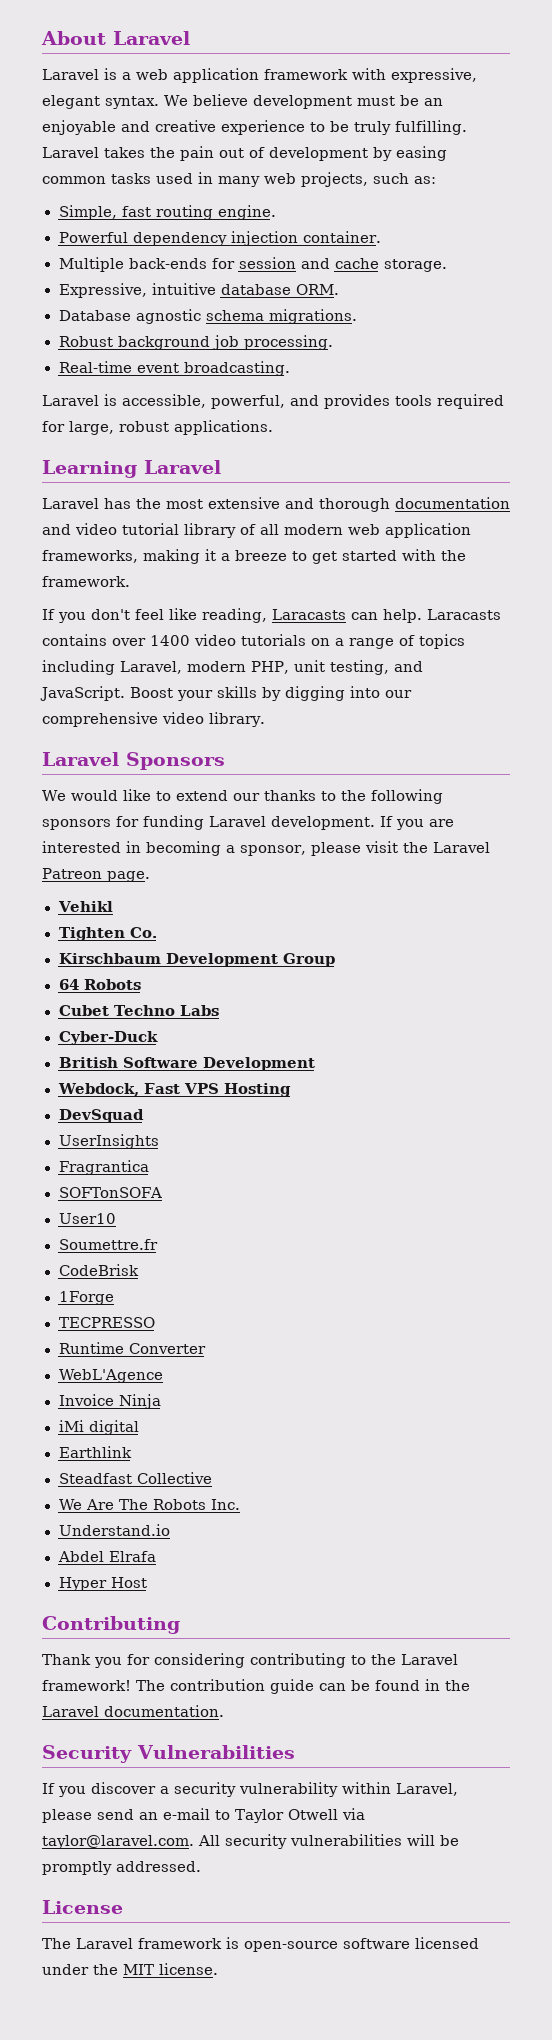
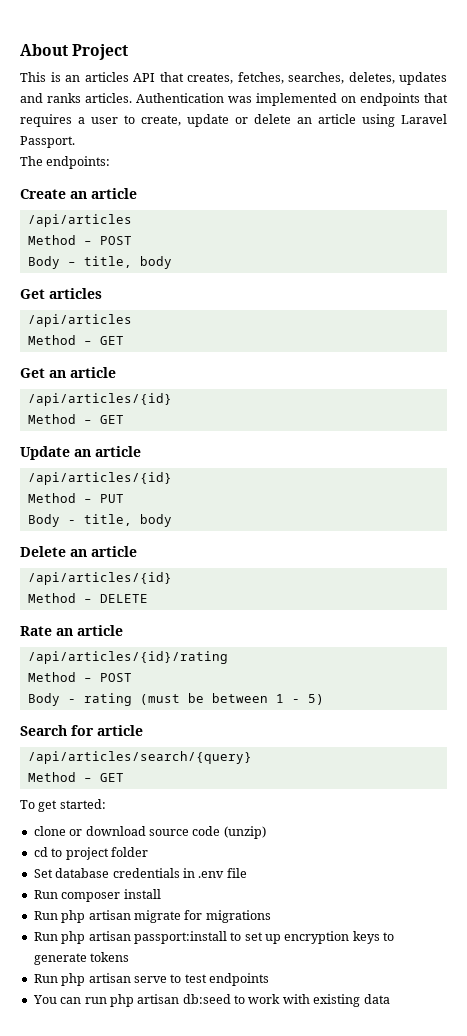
[113,31,190,45] [42,68,477,83] [42,94,443,109] [42,120,467,135] [42,146,447,161] [42,172,436,187] [58,205,276,220] [58,231,381,246] [58,257,447,272] [58,283,339,298] [58,309,357,324] [58,335,333,350] [58,361,290,376] [42,394,504,409] [42,420,273,435] [42,460,221,478] [42,497,510,512] [42,523,471,538] [42,549,466,564] [42,576,130,587] [42,608,501,623] [42,634,465,649] [42,660,423,675] [40,686,412,701] [42,712,265,727] [42,752,225,770] [42,789,443,804] [42,815,454,830] [42,841,490,856] [42,868,150,882] [57,901,114,912] [58,927,157,941] [58,953,335,967] [58,979,141,990] [58,1005,220,1016] [58,1031,158,1045] [58,1057,315,1071] [57,1083,292,1097] [58,1109,144,1123] [58,1134,159,1149] [58,1160,149,1175] [58,1187,163,1198] [58,1213,116,1224] [58,1239,158,1250] [58,1264,139,1276] [58,1291,114,1305] [58,1317,155,1328] [58,1342,206,1354] [58,1369,164,1383] [58,1394,161,1409] [58,1420,139,1435] [58,1446,132,1458] [58,1472,212,1484] [58,1499,241,1510] [58,1524,170,1536] [57,1551,156,1562] [58,1577,147,1591] [42,1616,180,1634] [42,1653,458,1668] [42,1679,470,1694] [42,1705,224,1717] [42,1745,295,1763] [42,1782,458,1797] [42,1808,365,1823] [42,1834,459,1849] [42,1861,201,1875] [42,1900,123,1914] [42,1937,479,1952] [42,1963,218,1975] Laravel // Laravel is a web application framework with expressive, elegant syntax. We believe development must be an enjoyable and creative experience to be truly fulfilling. Laravel takes the pain out of development by easing common tasks used in many web projects, such as: // Simple, fast routing engine. // Powerful dependency injection container. // Multiple back-ends for session and cache storage. // Expressive, intuitive database ORM. // Database agnostic schema migrations. // Robust background job processing. // Real-time event broadcasting. // Laravel is accessible, powerful, and provides tools required for large, robust applications. // Learning Laravel // Laravel has the most extensive and thorough documentation and video tutorial library of all modern web application frameworks, making it a breeze to get started with the framework. // If you don't feel like reading, Laracasts can help. Laracasts contains over 1400 video tutorials on a range of topics including Laravel, modern PHP, unit testing, and JavaScript. Boost your skills by digging into our comprehensive video library. // Laravel Sponsors // We would like to extend our thanks to the following sponsors for funding Laravel development. If you are interested in becoming a sponsor, please visit the Laravel Patreon page. // Vehikl // Tighten Co. // Kirschbaum Development Group // 64 Robots // Cubet Techno Labs // Cyber-Duck // British Software Development // Webdock, Fast VPS Hosting // DevSquad // UserInsights // Fragrantica // SOFTonSOFA // User10 // Soumettre.fr // CodeBrisk // 1Forge // TECPRESSO // Runtime Converter // WebL'Agence // Invoice Ninja // iMi digital // Earthlink // Steadfast Collective // We Are The Robots Inc. // Understand.io // Abdel Elrafa // Hyper Host // Contributing // Thank you for considering contributing to the Laravel framework! The contribution guide can be found in the Laravel documentation. // Security Vulnerabilities // If you discover a security vulnerability within Laravel, please send an e-mail to Taylor Otwell via taylor@laravel.com. All security vulnerabilities will be promptly addressed. // License // The Laravel framework is open-source software licensed under the MIT license. -> [72,44,129,60] [20,72,447,85] [20,93,448,106] [20,114,447,127] [20,136,75,148] [20,156,111,169] [20,188,137,199] [27,214,132,227] [27,235,132,245] [27,256,172,269] [20,288,102,299] [27,314,132,327] [27,335,124,345] [20,367,116,378] [27,393,172,406] [27,414,124,424] [20,446,141,460] [27,472,172,485] [27,493,124,503] [27,514,172,527] [20,546,137,557] [27,572,172,585] [27,593,148,603] [20,625,123,636] [27,651,228,664] [27,672,132,682] [27,693,324,706] [20,725,143,736] [27,751,252,764] [27,772,124,782] [20,799,106,812] [33,826,266,839] [33,847,148,860] [33,868,247,878] [33,889,161,902] [33,910,271,923] [33,931,395,944] [33,952,130,965] [33,973,269,986] [32,994,390,1007] Project // This is an articles API that creates, fetches, searches, deletes, updates and ranks articles. Authentication was implemented on endpoints that requires a user to create, update or delete an article using Laravel Passport. // The endpoints: // Create an article // /api/articles // Method – POST // Body – title, body // Get articles // /api/articles // Method – GET // Get an article // /api/articles/{id} // Method – GET // Update an article // /api/articles/{id} // Method – PUT // Body - title, body // Delete an article // /api/articles/{id} // Method – DELETE // Rate an article // /api/articles/{id}/rating // Method – POST // Body - rating (must be between 1 - 5) // Search for article // /api/articles/search/{query} // Method – GET // To get started: // clone or download source code (unzip) // cd to project folder // Set database credentials in .env file // Run composer install // Run php artisan migrate for migrations // Run php artisan passport:install to set up encryption keys to generate tokens // Run php artisan serve to test endpoints // You can run php artisan db:seed to work with existing data

